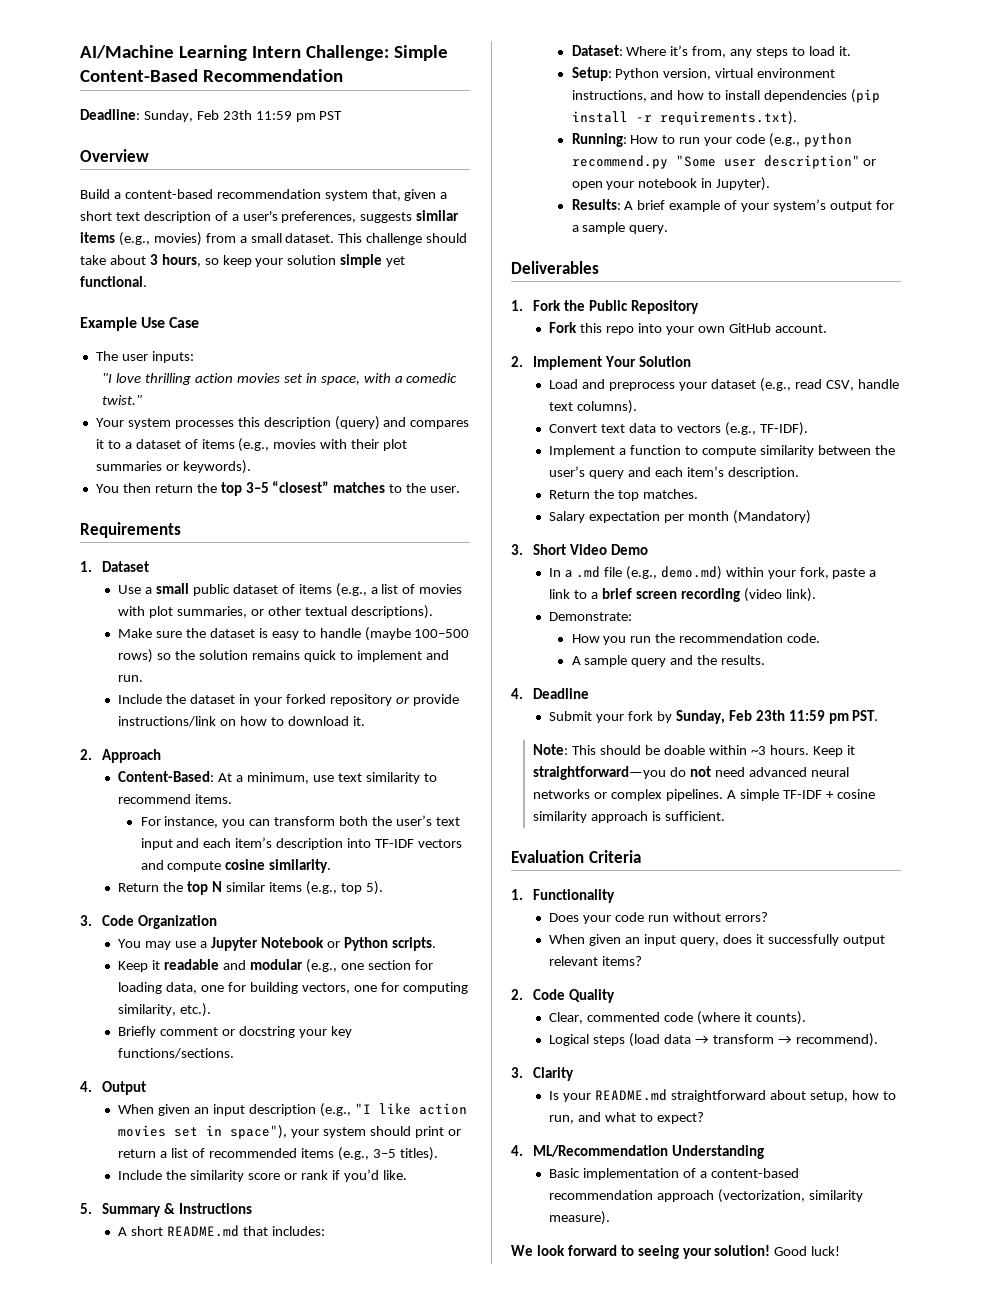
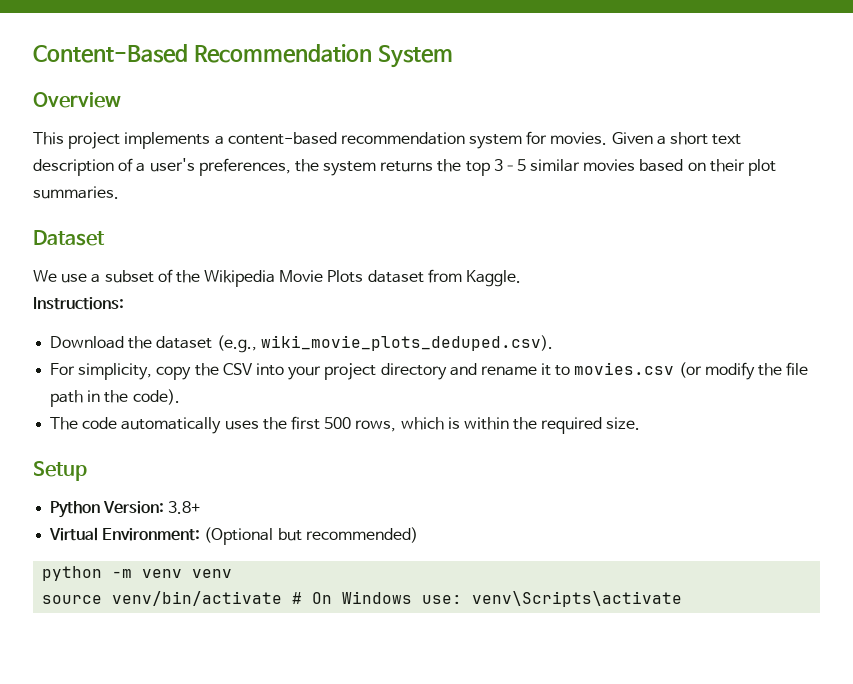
[80,45,448,61] [80,69,343,82] [80,109,343,122] [80,149,149,162] [80,189,110,199] AI/Machine Learning Intern Challenge: Simple Content-Based Recommendation // Deadline: Sunday, Feb 23th 11:59 pm PST // Overview // Build -> [33,44,453,68] [33,92,121,108] [33,132,211,149] Content-Based Recommendation System // Overview // This project implements
[371,189,437,201] that, given -> [526,131,653,145] for movies. Given
[360,210,460,223] [80,232,468,246] [80,254,406,268] [80,276,147,287] [80,317,200,331] [95,351,194,363] [102,373,458,385] [102,395,143,405] [95,416,470,430] [95,438,408,452] [95,460,251,474] [95,481,461,496] [80,522,181,538] [80,561,150,572] [118,583,463,597] [118,605,433,619] [118,627,470,641] [118,649,449,663] [118,675,144,682] [118,694,459,706] [118,716,365,727] [80,749,162,763] [118,771,437,784] [118,794,233,804] [140,815,460,828] [140,837,462,850] [140,859,332,873] [118,881,383,895] [80,915,218,929] [118,937,436,951] [118,959,433,973] [118,982,468,994] [118,1003,212,1017] [118,1026,352,1038] [118,1048,235,1059] [80,1081,147,1095] [118,1103,467,1117] [118,1125,461,1139] [118,1147,438,1161] [118,1169,407,1182] [80,1203,253,1217] [118,1225,325,1237] [571,45,851,58] [571,67,836,81] [571,89,881,103] [571,111,797,125] [571,133,852,147] [571,155,877,169] [571,177,771,191] [571,199,894,212] [571,222,669,234] [511,261,599,274] [511,300,700,314] [549,322,827,335] [511,356,692,370] [549,378,899,392] [549,400,638,414] [549,422,808,436] [549,445,895,457] [549,466,799,479] [549,489,698,501] [549,510,811,524] [511,544,649,555] [549,566,877,580] [549,588,816,602] [549,612,633,621] [571,633,821,645] [571,655,766,667] [511,688,590,699] [549,710,879,724] [533,744,855,757] [533,766,849,780] [533,789,875,801] [533,811,726,823] [511,850,641,863] [511,889,616,903] [549,912,768,924] [549,934,885,946] [549,956,643,966] [511,989,616,1003] [549,1011,806,1025] [549,1033,878,1047] [511,1067,575,1081] [549,1089,896,1102] [549,1112,704,1124] [511,1145,765,1159] [549,1168,799,1180] [549,1189,863,1203] [549,1211,611,1225] [511,1245,841,1259] suggests similar items (e.g., movies) from a small dataset. This challenge should take about 3 hours, so keep your solution simple yet functional. // Example Use Case // The user inputs: // "I love thrilling action movies set in space, with a comedic twist." // Your system processes this description (query) and compares it to a dataset of items (e.g., movies with their plot summaries or keywords). // You then return the top 3–5 “closest” matches to the user. // Requirements // 1. Dataset // Use a small public dataset of items (e.g., a list of movies with plot summaries, or other textual descriptions). // Make sure the dataset is easy to handle (maybe 100–500 rows) so the solution remains quick to implement and run. // Include the dataset in your forked repository or provide instructions/link on how to download it. // 2. Approach // Content-Based: At a minimum, use text similarity to recommend items. // For instance, you can transform both the user’s text input and each item’s description into TF-IDF vectors and compute cosine similarity. // Return the top N similar items (e.g., top 5). // 3. Code Organization // You may use a Jupyter Notebook or Python scripts. // Keep it readable and modular (e.g., one section for loading data, one for building vectors, one for computing similarity, etc.). // Briefly comment or docstring your key functions/sections. // 4. Output // When given an input description (e.g., "I like action movies set in space"), your system should print or return a list of recommended items (e.g., 3–5 titles). // Include the similarity score or rank if you’d like. // 5. Summary & Instructions // A short README.md that includes: // Dataset: Where it’s from, any steps to load it. // Setup: Python version, virtual environment instructions, and how to install dependencies (pip install -r requirements.txt). // Running: How to run your code (e.g., python recommend.py "Some user description" or open your notebook in Jupyter). // Results: A brief example of your system’s output for a sample query. // Deliverables // 1. Fork the Public Repository // Fork this repo into your own GitHub account. // 2. Implement Your Solution // Load and preprocess your dataset (e.g., read CSV, handle text columns). // Convert text data to vectors (e.g., TF-IDF). // Implement a function to compute similarity between the user’s query and each item’s description. // Return the top matches. // Salary expectation per month (Mandatory) // 3. Short Video Demo // In a .md file (e.g., demo.md) within your fork, paste a link to a brief screen recording (video link). // Demonstrate: // How you run the recommendation code. // A sample query and the results. // 4. Deadline // Submit your fork by Sunday, Feb 23th 11:59 pm PST. // Note: This should be doable within ~3 hours. Keep it straightforward—you do not need advanced neural networks or complex pipelines. A simple TF-IDF + cosine similarity approach is sufficient. // Evaluation Criteria // 1. Functionality // Does your code run without errors? // When given an input query, does it successfully output relevant items? // 2. Code Quality // Clear, commented code (where it counts). // Logical steps (load data → transform → recommend). // 3. Clarity // Is your README.md straightforward about setup, how to run, and what to expect? // 4. ML/Recommendation Understanding // Basic implementation of a content-based recommendation approach (vectorization, similarity measure). // We look forward to seeing your solution! Good luck! -> [294,159,776,176] [33,186,119,199] [33,230,105,246] [33,269,522,287] [33,297,124,310] [50,335,553,353] [50,362,809,380] [50,389,180,407] [50,416,641,434] [33,461,87,481] [50,501,201,518] [49,527,418,545] [42,566,233,581] [42,591,683,607] the system returns the top 3–5 similar movies based on their plot summaries. // Dataset // We use a subset of the Wikipedia Movie Plots dataset from Kaggle. // Instructions: // Download the dataset (e.g., wiki_movie_plots_deduped.csv). // For simplicity, copy the CSV into your project directory and rename it to movies.csv (or modify the file path in the code). // The code automatically uses the first 500 rows, which is within the required size. // Setup // Python Version: 3.8+ // Virtual Environment: (Optional but recommended) // python -m venv venv // source venv/bin/activate # On Windows use: venv\Scripts\activate

